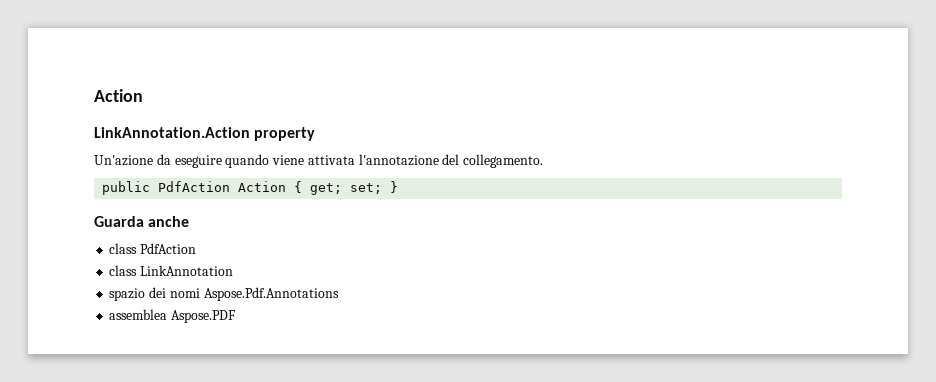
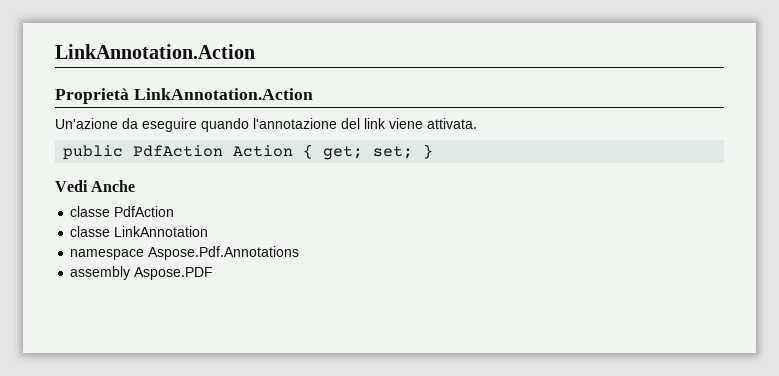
[94,89,143,102] [94,127,316,141] Action // LinkAnnotation.Action property -> [55,44,255,59] [55,88,313,104] LinkAnnotation.Action // Proprietà LinkAnnotation.Action
[272,154,544,168] viene attivata l'annotazione del collegamento. -> [253,118,477,129] l'annotazione del link viene attivata.
[94,216,190,227] [109,243,138,254] Guarda anche // class -> [55,180,136,192] [70,206,111,217] Vedi Anche // classe
[109,265,138,276] class -> [70,226,111,237] classe
[109,287,200,301] spazio dei nomi -> [70,249,145,260] namespace
[109,309,168,320] assemblea -> [70,266,131,280] assembly

